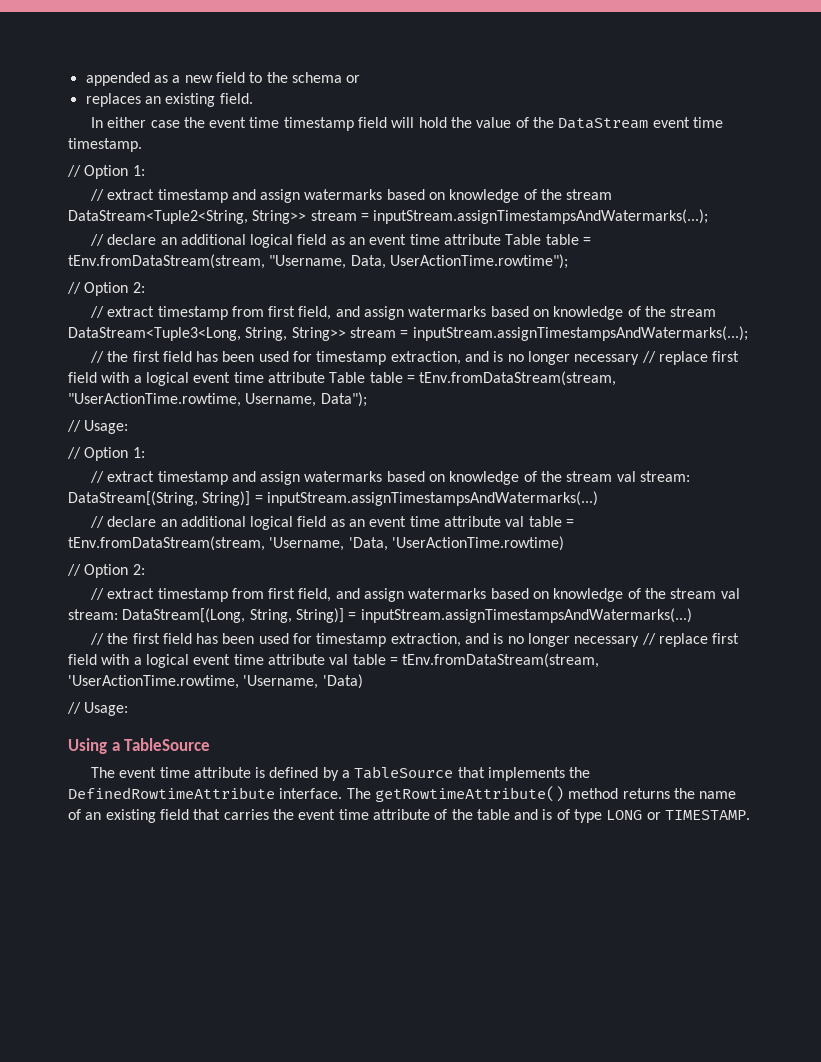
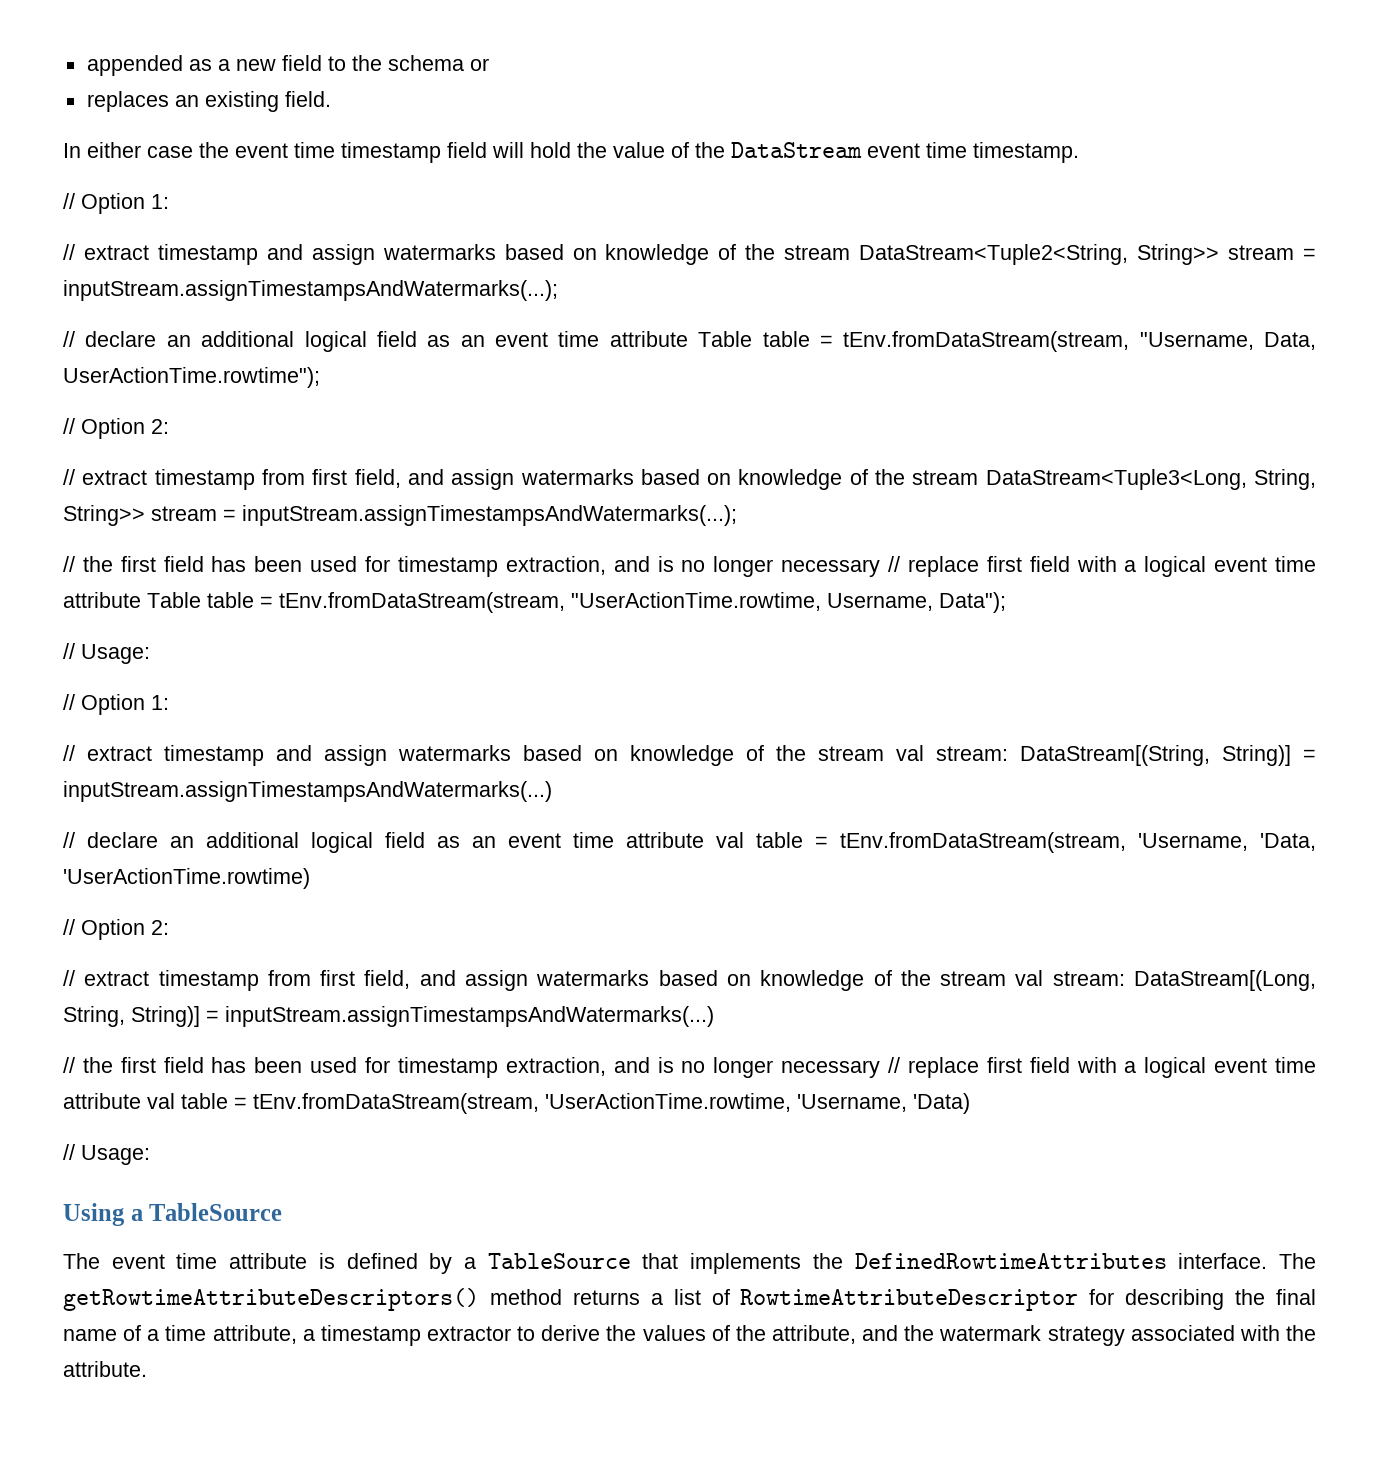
[68,787,275,799] DefinedRowtimeAttribute -> [854,1253,1167,1269] DefinedRowtimeAttributes
[374,786,564,802] getRowtimeAttribute() -> [63,1288,479,1311] getRowtimeAttributeDescriptors()
[673,788,737,799] [68,809,751,823] the name of an existing field that carries the event time attribute of the table and is of type LONG or TIMESTAMP. -> [650,1289,1317,1311] [63,1325,1316,1346] [63,1361,147,1377] a list of RowtimeAttributeDescriptor for describing the final name of a time attribute, a timestamp extractor to derive the values of the attribute, and the watermark strategy associated with the attribute.

